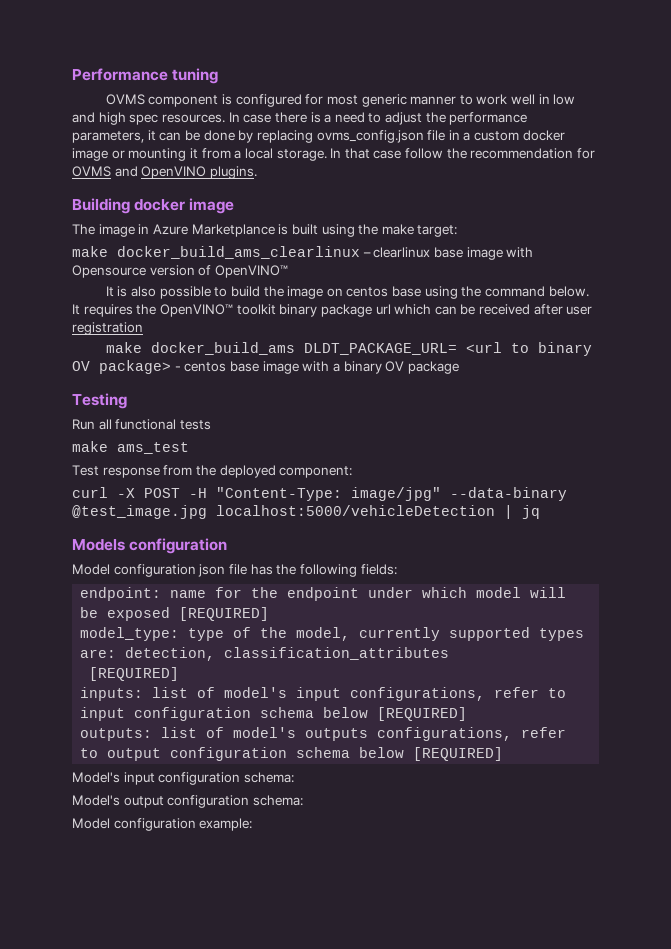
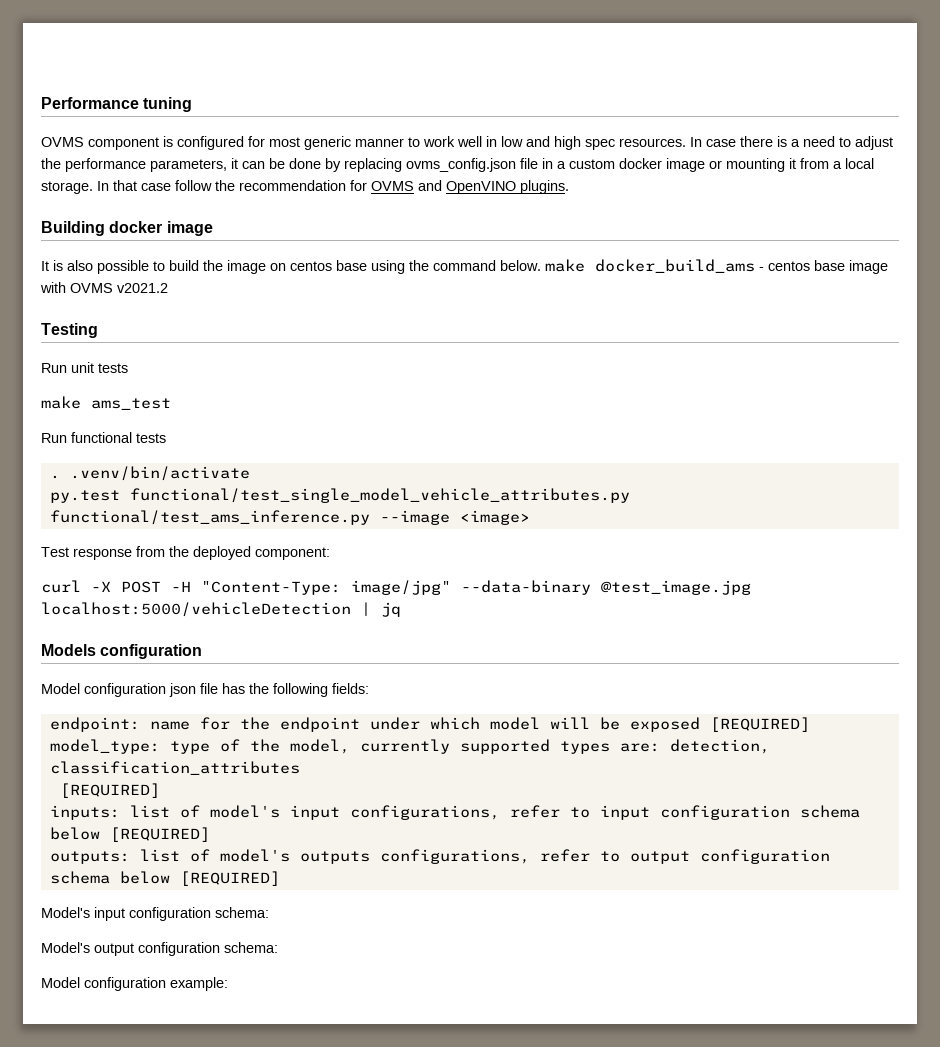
[72,224,458,237] [72,246,534,260] [72,265,288,278] // The image in Azure Marketplance is built using the make target: // make docker_build_ams_clearlinux – clearlinux base image with Opensource version of OpenVINO™ -> (213, 228) none
[72,304,593,317] [72,322,143,335] [105,342,592,356] [72,360,171,374] It requires the OpenVINO™ toolkit binary package url which can be received after user registration // make docker_build_ams DLDT_PACKAGE_URL= <url to binary OV package> -> [545,259,755,273] make docker_build_ams
[332,361,459,374] a binary OV package -> [70,283,168,293] OVMS v2021.2
[98,419,177,430] all functional -> [71,362,94,373] unit
(189, 448) none -> [41,432,166,443] [49,466,250,481] [49,488,630,503] [49,510,530,525] // Run functional tests // . .venv/bin/activate // py.test functional/test_single_model_vehicle_attributes.py functional/test_ams_inference.py --image <image>

